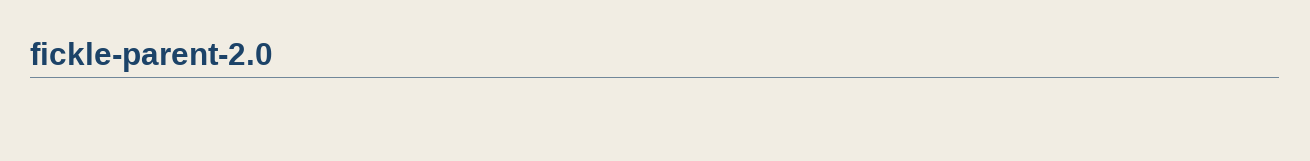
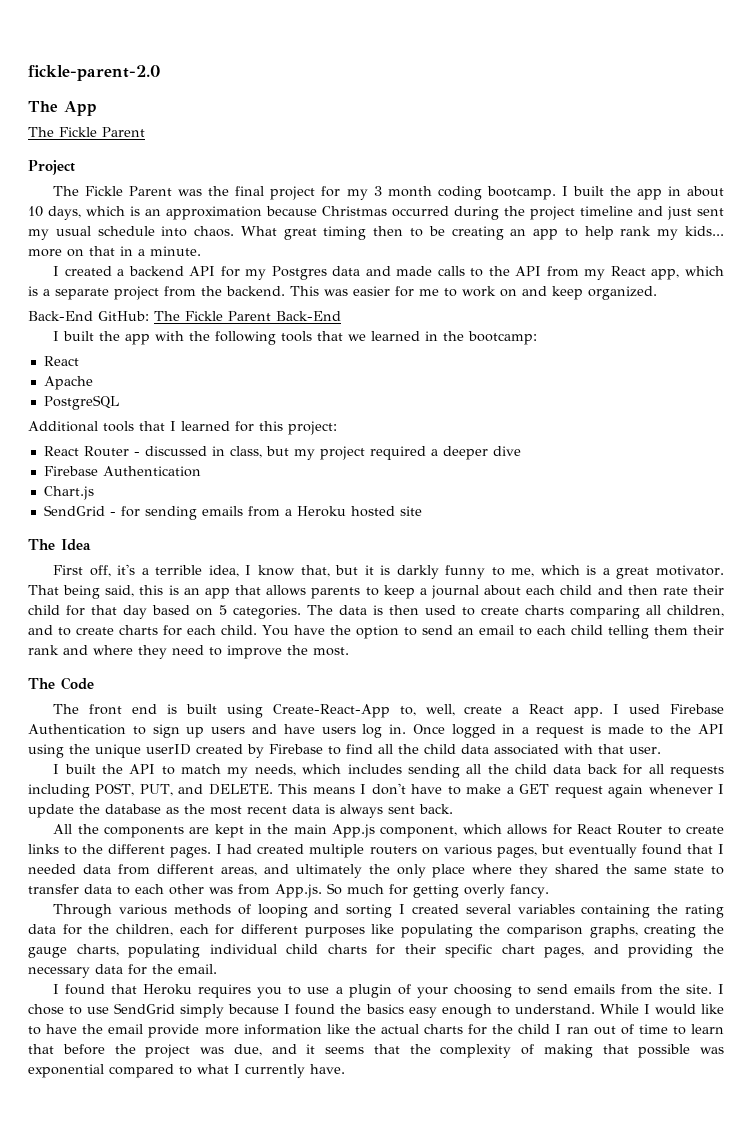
(273, 57) none -> [28,101,97,116] [28,127,145,137] [28,160,75,175] [53,186,724,200] [28,206,724,220] [28,226,725,240] [28,246,201,257] [53,266,725,280] [28,286,657,300] [28,311,341,321] [53,331,538,345] [43,356,79,366] [43,376,93,390] [43,395,119,410] [28,421,337,435] [43,446,521,460] [43,466,201,477] [43,486,94,500] [43,505,422,520] [28,539,91,551] [53,564,724,579] [28,585,724,599] [28,605,724,619] [28,625,724,639] [28,645,349,659] [28,677,94,690] [53,704,725,718] [28,724,724,738] [28,744,661,758] [53,764,725,778] [28,783,725,798] [28,804,453,818] [53,824,725,838] [28,844,724,858] [28,864,724,878] [28,883,549,898] [53,904,724,918] [28,924,724,938] [28,944,725,958] [28,964,217,978] [53,984,724,998] [28,1003,724,1018] [28,1024,725,1038] [28,1044,724,1058] [28,1064,345,1078] // The App // The Fickle Parent // Project // The Fickle Parent was the final project for my 3 month coding bootcamp. I built the app in about 10 days, which is an approximation because Christmas occurred during the project timeline and just sent my usual schedule into chaos. What great timing then to be creating an app to help rank my kids... more on that in a minute. // I created a backend API for my Postgres data and made calls to the API from my React app, which is a separate project from the backend. This was easier for me to work on and keep organized. // Back-End GitHub: The Fickle Parent Back-End // I built the app with the following tools that we learned in the bootcamp: // React // Apache // PostgreSQL // Additional tools that I learned for this project: // React Router - discussed in class, but my project required a deeper dive // Firebase Authentication // Chart.js // SendGrid - for sending emails from a Heroku hosted site // The Idea // First off, it's a terrible idea, I know that, but it is darkly funny to me, which is a great motivator. That being said, this is an app that allows parents to keep a journal about each child and then rate their child for that day based on 5 categories. The data is then used to create charts comparing all children, and to create charts for each child. You have the option to send an email to each child telling them their rank and where they need to improve the most. // The Code // The front end is built using Create-React-App to, well, create a React app. I used Firebase Authentication to sign up users and have users log in. Once logged in a request is made to the API using the unique userID created by Firebase to find all the child data associated with that user. // I built the API to match my needs, which includes sending all the child data back for all requests including POST, PUT, and DELETE. This means I don't have to make a GET request again whenever I update the database as the most recent data is always sent back. // All the components are kept in the main App.js component, which allows for React Router to create links to the different pages. I had created multiple routers on various pages, but eventually found that I needed data from different areas, and ultimately the only place where they shared the same state to transfer data to each other was from App.js. So much for getting overly fancy. // Through various methods of looping and sorting I created several variables containing the rating data for the children, each for different purposes like populating the comparison graphs, creating the gauge charts, populating individual child charts for their specific chart pages, and providing the necessary data for the email. // I found that Heroku requires you to use a plugin of your choosing to send emails from the site. I chose to use SendGrid simply because I found the basics easy enough to understand. While I would like to have the email provide more information like the actual charts for the child I ran out of time to learn that before the project was due, and it seems that the complexity of making that possible was exponential compared to what I currently have.

